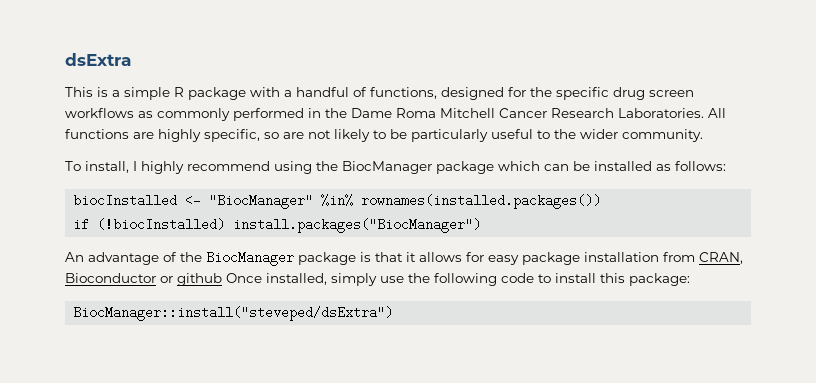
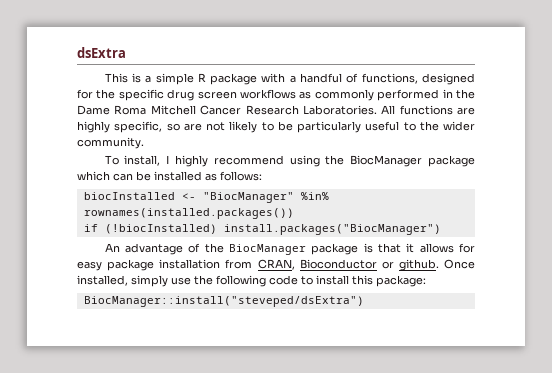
[177,273,222,286] github -> [398,259,439,271] github.

